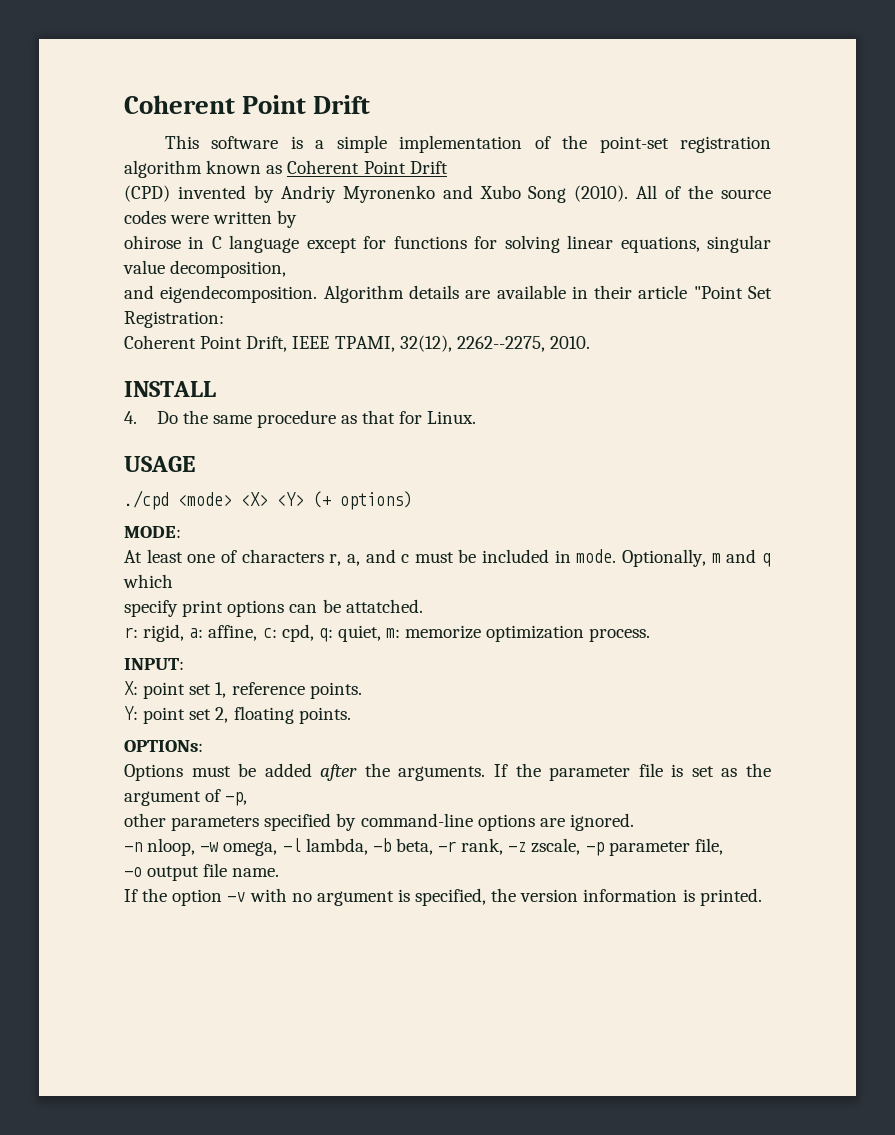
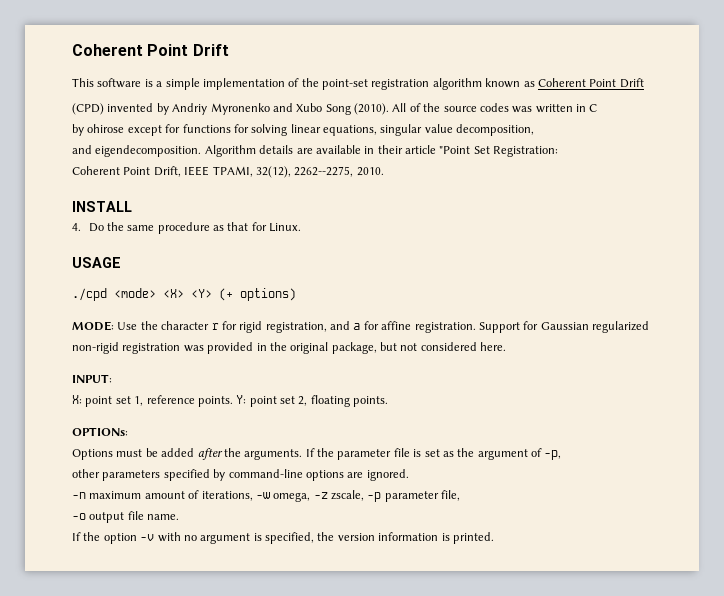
[170,210,298,228] [124,235,181,249] were written by // ohirose -> [512,104,573,113] was written
[229,235,300,253] language -> [72,124,125,136] // by ohirose
[124,549,771,567] [123,574,173,588] [124,599,423,617] [124,624,651,642] // At least one of characters r, a, and c must be included in mode. Optionally, m and q which // specify print options can be attatched. // r: rigid, a: affine, c: cpd, q: quiet, m: memorize optimization process. -> [117,321,649,333] [72,342,507,354] Use the character r for rigid registration, and a for affine registration. Support for Gaussian regularized non-rigid registration was provided in the original package, but not considered here.
(362, 690) // -> (233, 401) none
[147,838,504,856] nloop, -w omega, -l lambda, -b beta, -r rank, -> [89,490,311,502] maximum amount of iterations, -w omega,

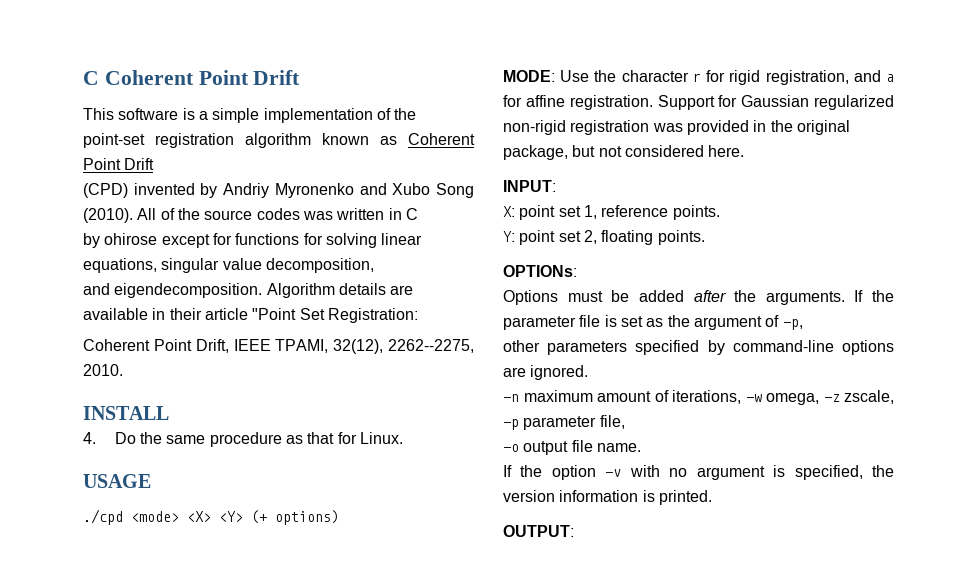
(72, 50) none -> [83,71,99,85] C
(233, 401) none -> (720, 212) //
(494, 538) none -> [503,525,574,537] // OUTPUT:

